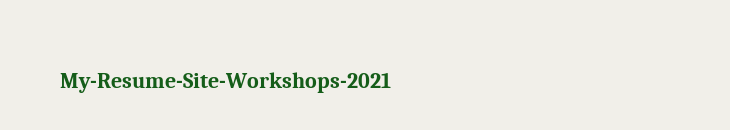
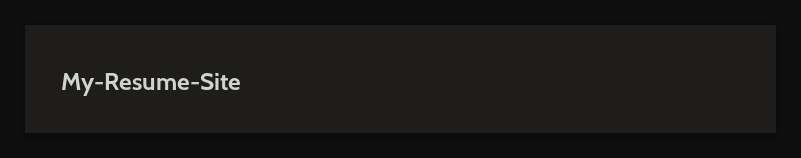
[60,72,391,93] My-Resume-Site-Workshops-2021 -> [61,73,241,96] My-Resume-Site

